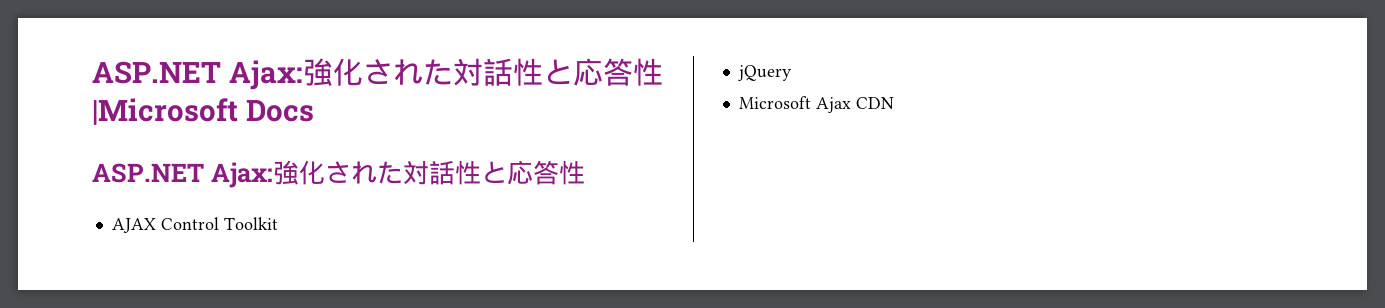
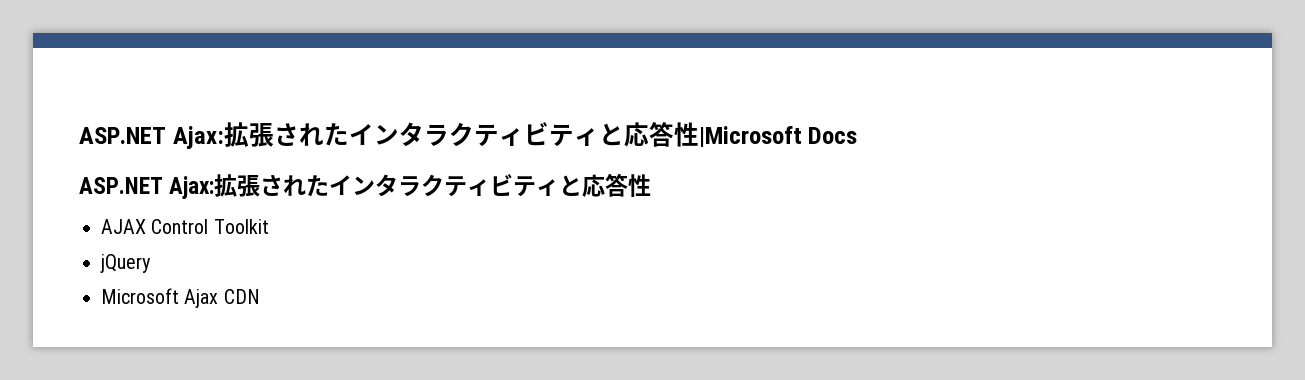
[92,58,543,90] ASP.NET Ajax:強化された対話性 -> [79,122,599,149] ASP.NET Ajax:拡張されたインタラクティビティ
[272,160,481,185] 強化された対話性 -> [214,174,560,197] 拡張されたインタラクティビティ

